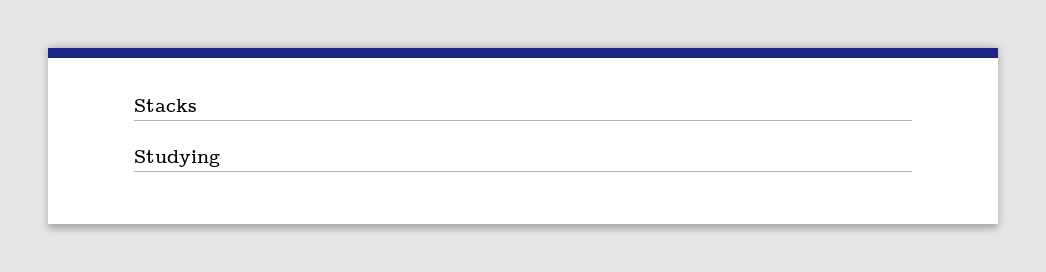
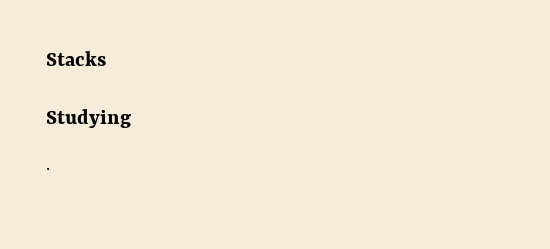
(220, 158) none -> [46,167,50,170] // .

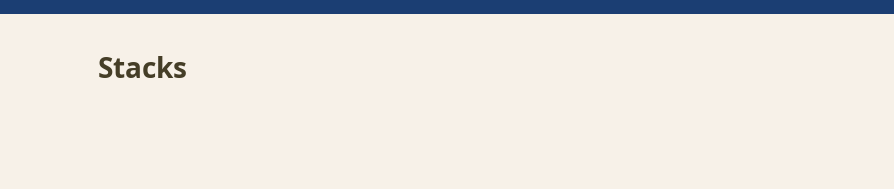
[46,109,131,128] [46,167,50,170] // Studying // . -> (187, 67) none

